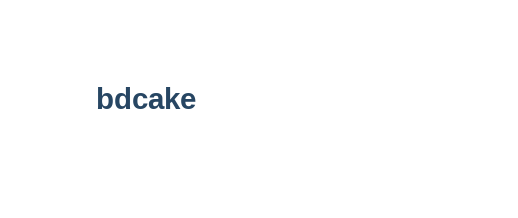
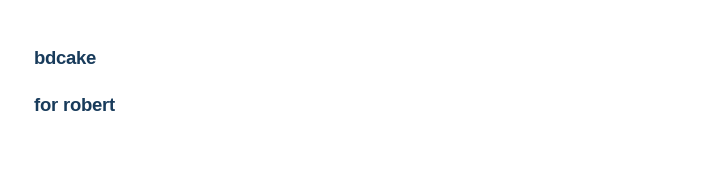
(196, 98) none -> [34,98,115,111] // for robert

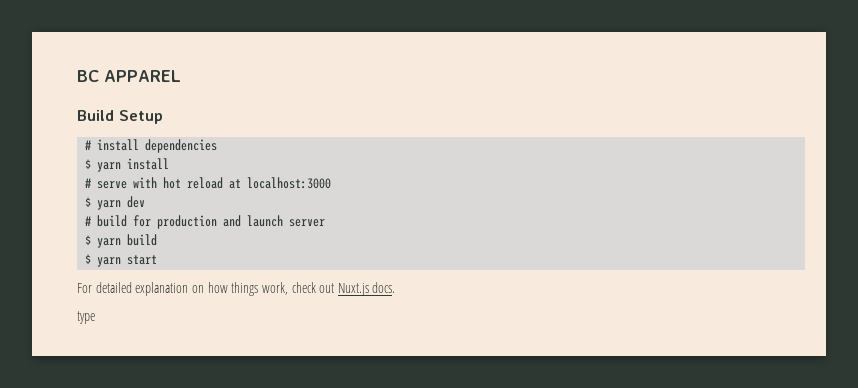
[34,51,96,64] [34,98,115,111] bdcake // for robert -> [77,70,181,82] [77,110,163,124] [85,139,218,153] [85,158,170,172] [85,177,332,189] [85,196,146,210] [85,215,326,229] [85,234,158,248] [85,254,158,267] [77,282,396,296] [77,311,95,324] BC APPAREL // Build Setup // # install dependencies // $ yarn install // # serve with hot reload at localhost:3000 // $ yarn dev // # build for production and launch server // $ yarn build // $ yarn start // For detailed explanation on how things work, check out Nuxt.js docs. // type

